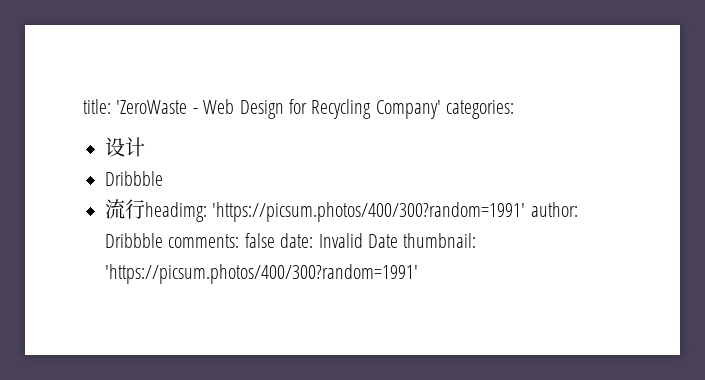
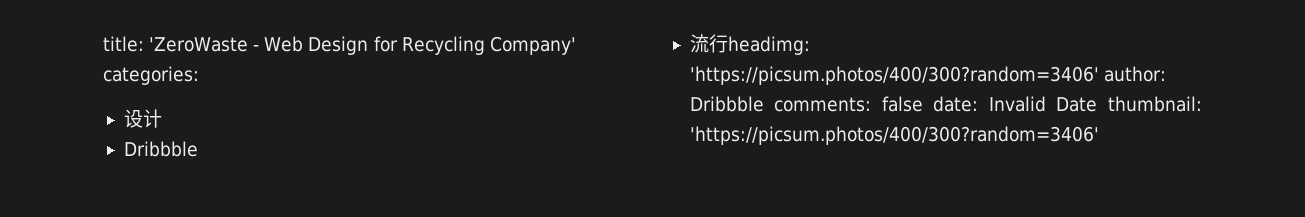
[212,202,526,222] 'https://picsum.photos/400/300?random=1991' -> [689,66,1099,85] 'https://picsum.photos/400/300?random=3406'
[105,264,418,284] 'https://picsum.photos/400/300?random=1991' -> [689,126,1099,145] 'https://picsum.photos/400/300?random=3406'

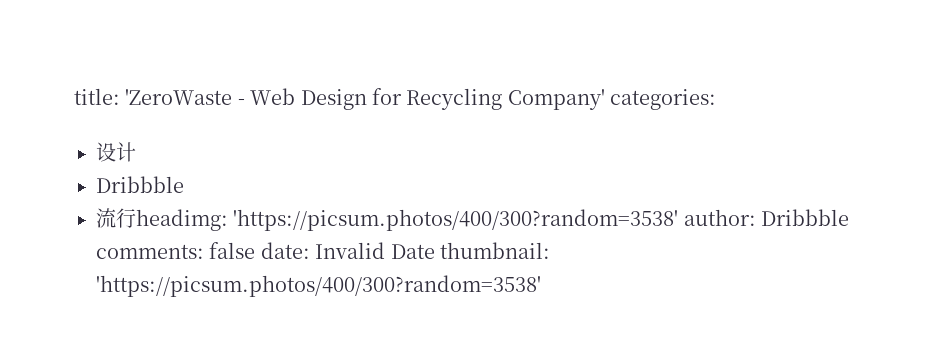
[689,66,1099,85] 'https://picsum.photos/400/300?random=3406' -> [233,209,679,231] 'https://picsum.photos/400/300?random=3538'
[689,126,1099,145] 'https://picsum.photos/400/300?random=3406' -> [96,275,541,297] 'https://picsum.photos/400/300?random=3538'

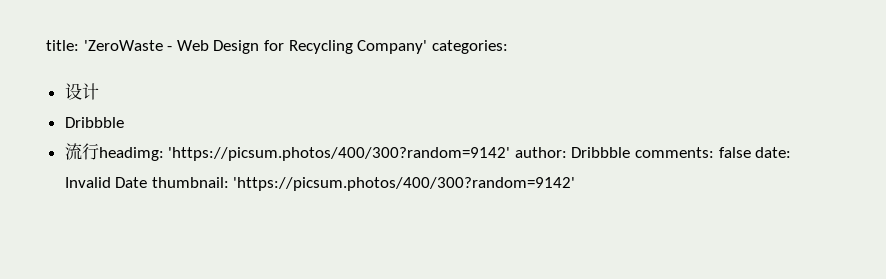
[233,209,679,231] 'https://picsum.photos/400/300?random=3538' -> [168,147,511,161] 'https://picsum.photos/400/300?random=9142'
[96,275,541,297] 'https://picsum.photos/400/300?random=3538' -> [233,177,576,191] 'https://picsum.photos/400/300?random=9142'

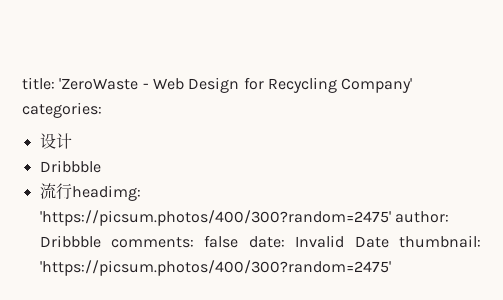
[168,147,511,161] 'https://picsum.photos/400/300?random=9142' -> [39,210,391,226] 'https://picsum.photos/400/300?random=2475'
[233,177,576,191] 'https://picsum.photos/400/300?random=9142' -> [39,260,391,276] 'https://picsum.photos/400/300?random=2475'

